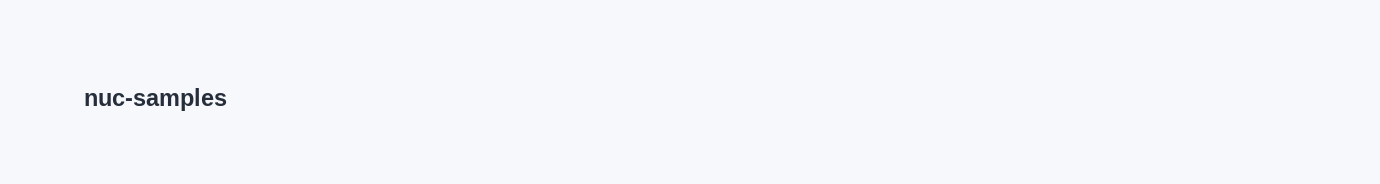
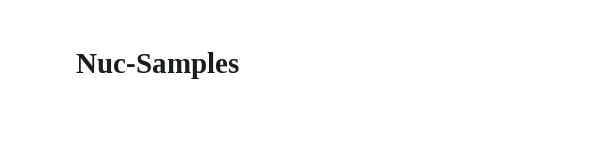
[84,88,227,111] nuc-samples -> [76,52,239,79] Nuc-Samples

